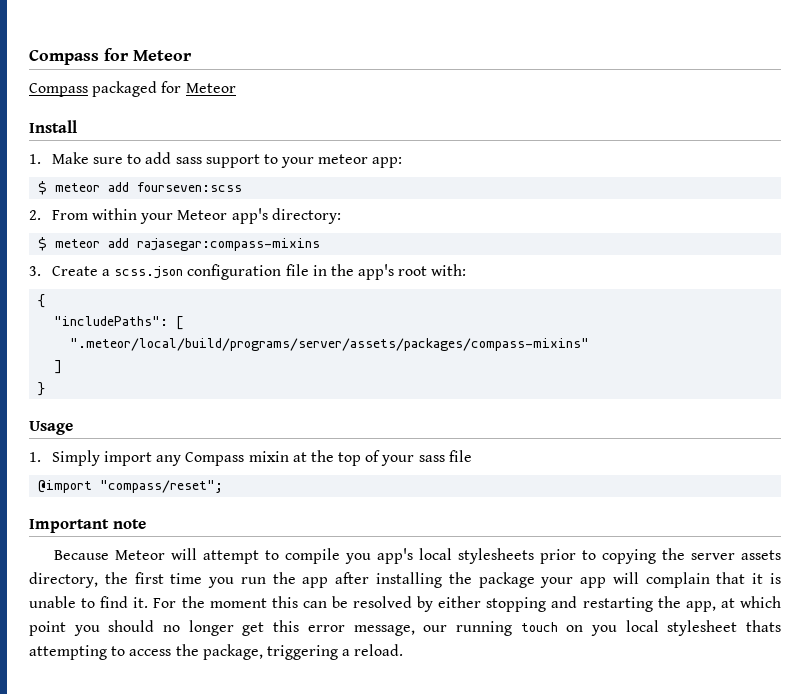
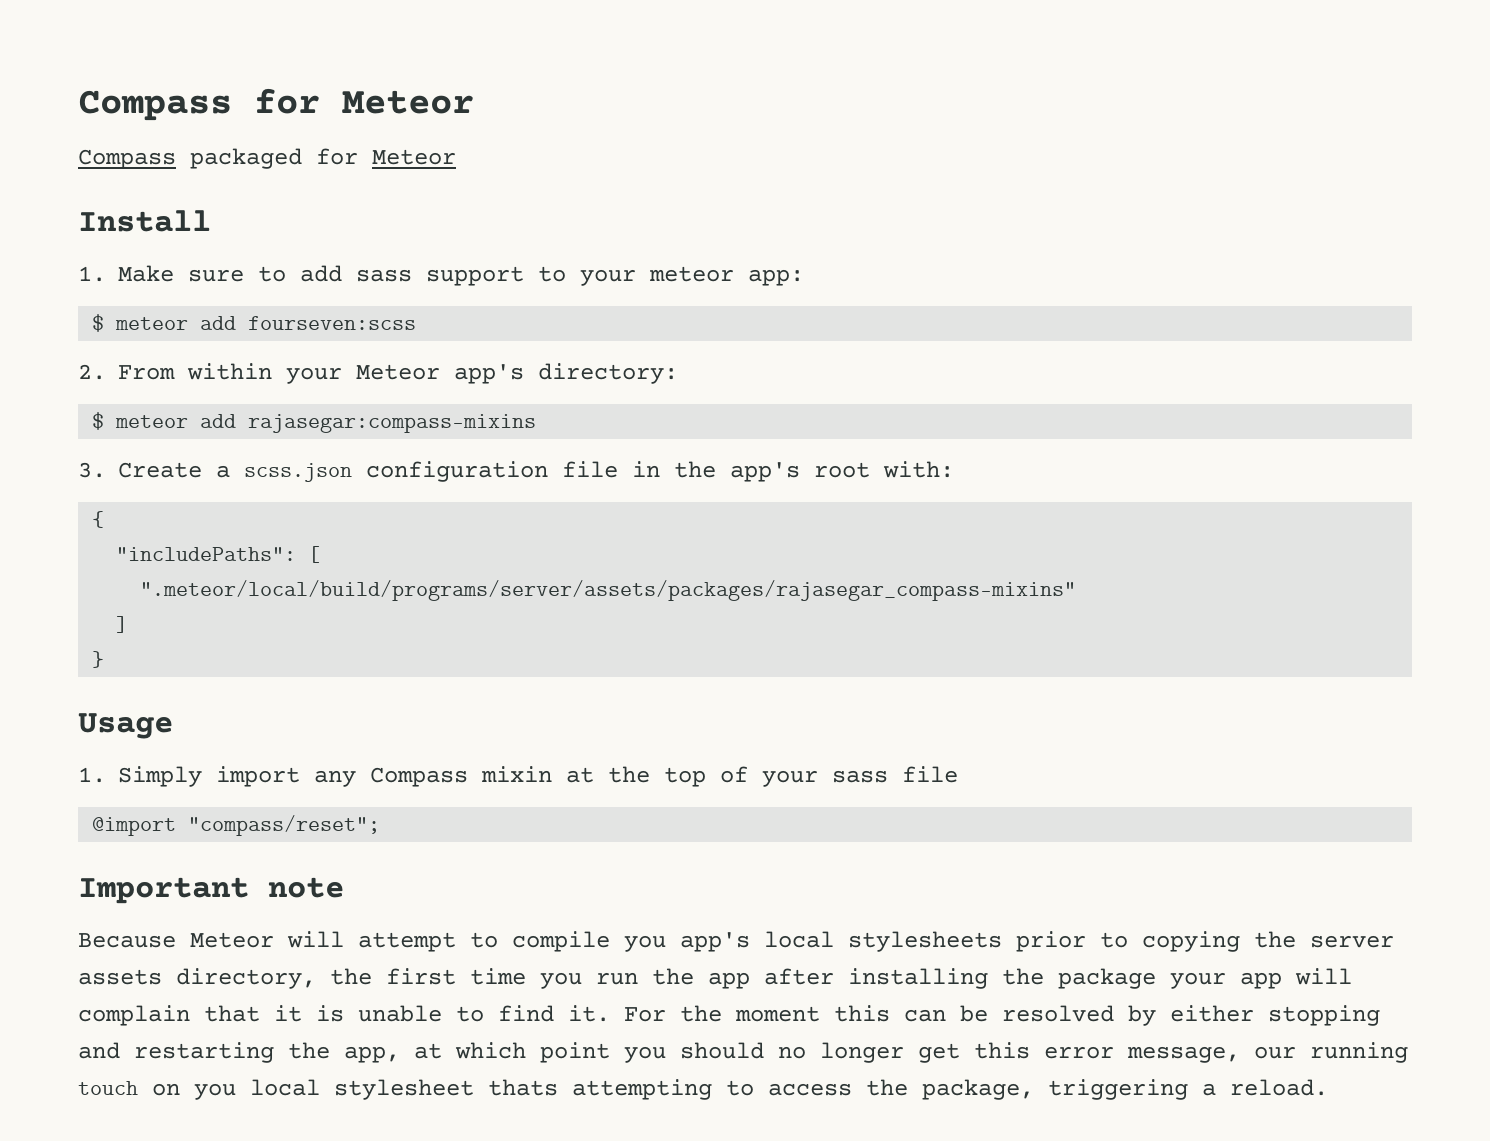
[70,338,590,351] ".meteor/local/build/programs/server/assets/packages/compass-mixins" -> [140,580,1077,601] ".meteor/local/build/programs/server/assets/packages/rajasegar_compass-mixins"

